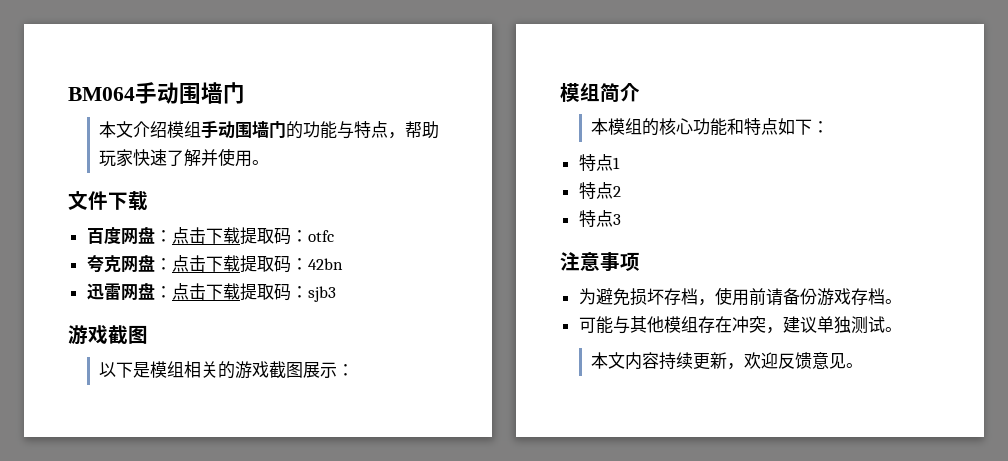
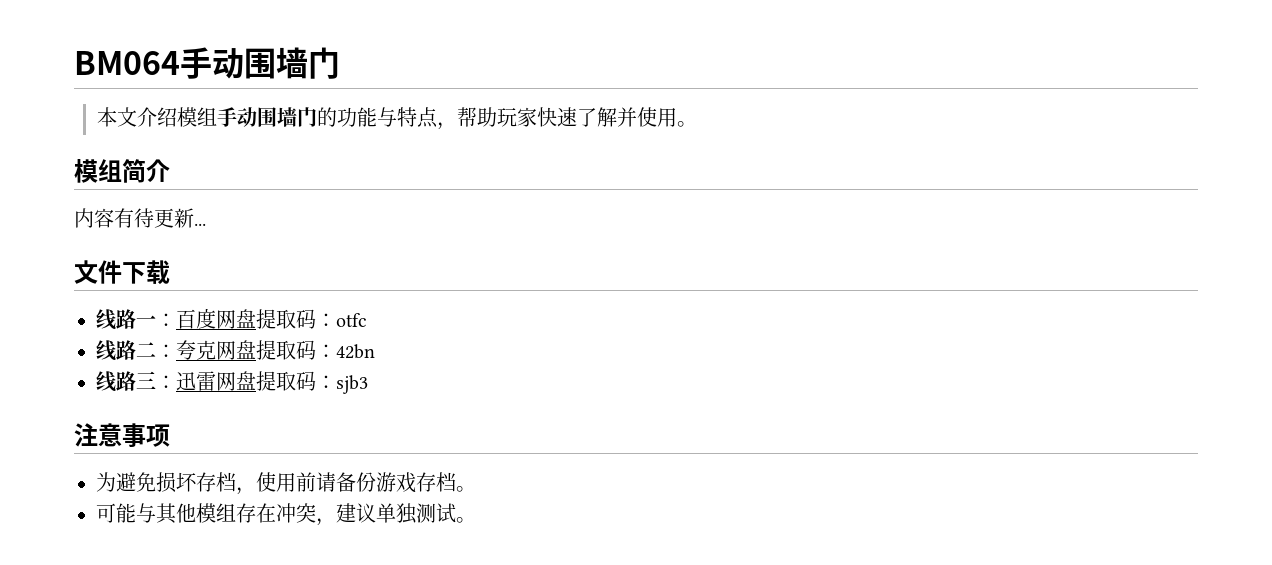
[68,191,148,211] [86,226,240,245] 文件下载 // 百度网盘：点击下载 -> [74,159,170,183] [74,208,206,228] [74,260,170,285] [96,308,256,330] 模组简介 // 内容有待更新... // 文件下载 // 线路一：百度网盘
[86,254,240,273] 夸克网盘：点击下载 -> [96,340,256,361] 线路二：夸克网盘
[86,282,240,300] 迅雷网盘：点击下载 -> [96,371,256,392] 线路三：迅雷网盘
[68,325,148,345] [99,361,355,379] [560,82,640,102] [591,118,830,136] [578,154,620,171] [578,182,621,199] [578,210,621,227] // 游戏截图 // 以下是模组相关的游戏截图展示： // 模组简介 // 本模组的核心功能和特点如下： // 特点1 // 特点2 // 特点3 -> (368, 384) none
[591,352,864,370] // 本文内容持续更新，欢迎反馈意见。 -> (476, 520) none

